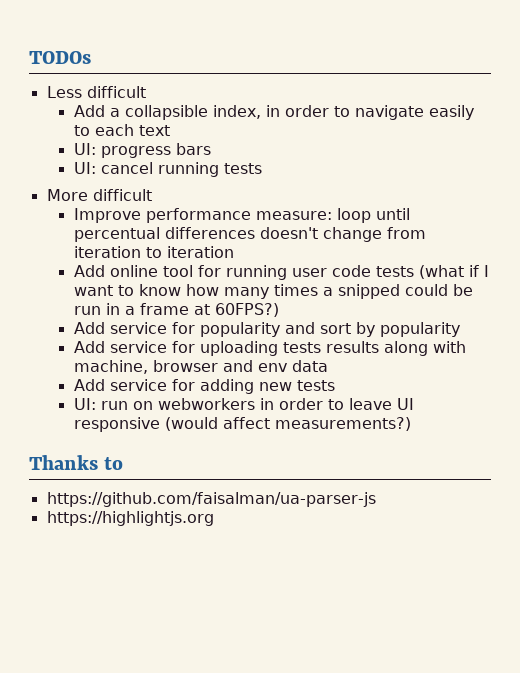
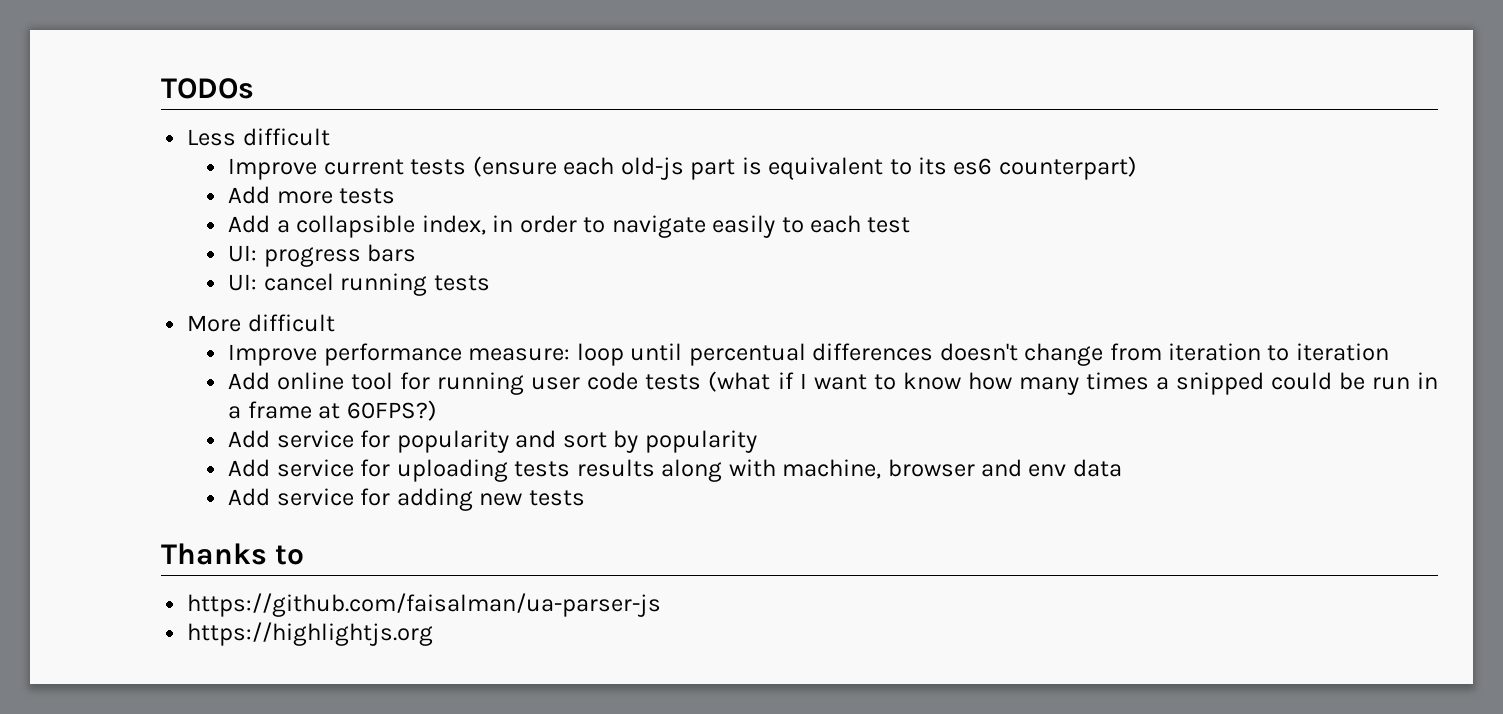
(146, 92) none -> [228,156,1137,180] [228,186,396,204] // Improve current tests (ensure each old-js part is equivalent to its es6 counterpart) // Add more tests
[138,125,170,136] text -> [867,217,911,233] test
[73,398,414,410] [73,417,411,432] // UI: run on webworkers in order to leave UI responsive (would affect measurements?) -> (585, 498) none

